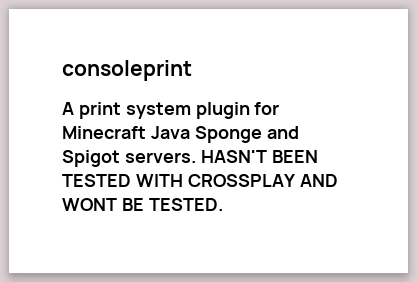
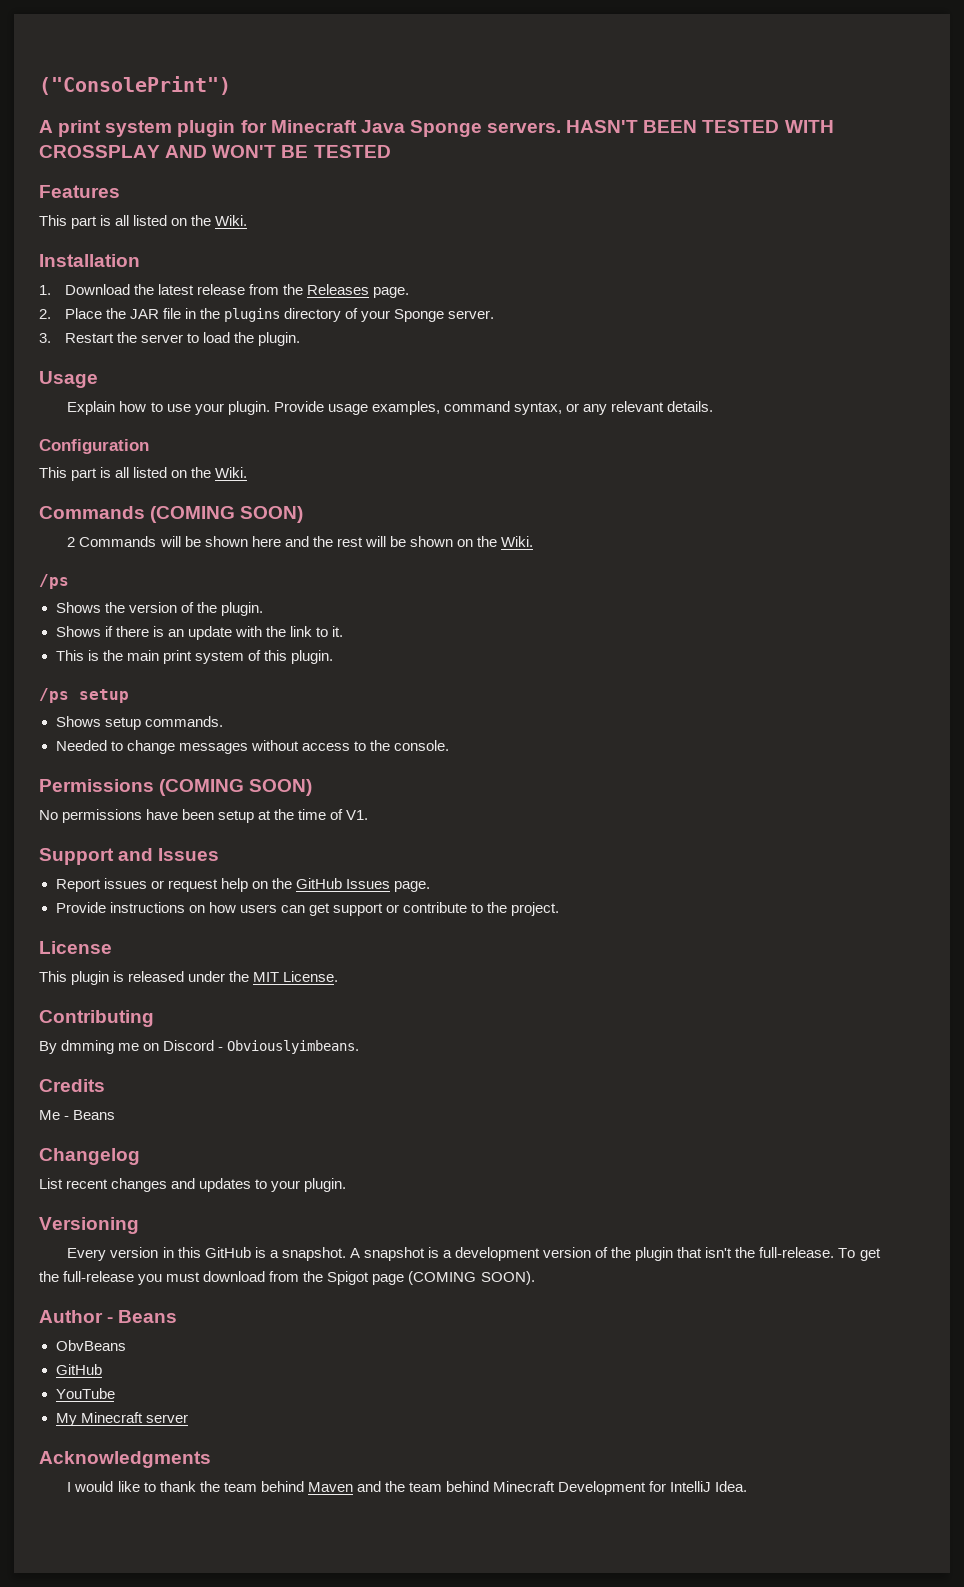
[62,60,192,81] consoleprint -> [39,76,231,95] ("ConsolePrint")
[266,126,299,139] [62,150,120,167] and Spigot -> (482, 128) none
[62,198,223,211] WONT BE TESTED. -> [212,145,391,158] [39,185,120,198] [39,215,248,229] [39,254,140,267] [39,284,410,298] [39,308,495,322] [39,332,300,346] [39,371,98,388] [67,401,714,415] [39,439,149,454] [39,467,248,481] [39,506,304,523] [67,536,534,547] [39,574,69,589] [55,602,263,616] [55,626,344,640] [55,650,333,664] [39,688,129,703] [55,716,223,730] [55,740,449,754] [39,779,313,796] [39,809,369,823] [39,848,220,865] [55,878,430,892] [55,902,560,916] [39,941,112,954] [39,971,339,985] [39,1010,154,1027] [39,1040,360,1054] [39,1079,105,1092] [39,1110,116,1120] [39,1148,140,1165] [39,1178,347,1192] [39,1217,139,1234] [67,1247,881,1261] [39,1271,535,1285] [39,1310,178,1323] [55,1340,126,1351] [55,1364,102,1375] [55,1388,115,1399] [55,1412,188,1426] [39,1451,211,1468] [67,1481,748,1495] WON'T BE TESTED // Features // This part is all listed on the Wiki. // Installation // 1. Download the latest release from the Releases page. // 2. Place the JAR file in the plugins directory of your Sponge server. // 3. Restart the server to load the plugin. // Usage // Explain how to use your plugin. Provide usage examples, command syntax, or any relevant details. // Configuration // This part is all listed on the Wiki. // Commands (COMING SOON) // 2 Commands will be shown here and the rest will be shown on the Wiki. // /ps // Shows the version of the plugin. // Shows if there is an update with the link to it. // This is the main print system of this plugin. // /ps setup // Shows setup commands. // Needed to change messages without access to the console. // Permissions (COMING SOON) // No permissions have been setup at the time of V1. // Support and Issues // Report issues or request help on the GitHub Issues page. // Provide instructions on how users can get support or contribute to the project. // License // This plugin is released under the MIT License. // Contributing // By dmming me on Discord - Obviouslyimbeans. // Credits // Me - Beans // Changelog // List recent changes and updates to your plugin. // Versioning // Every version in this GitHub is a snapshot. A snapshot is a development version of the plugin that isn't the full-release. To get the full-release you must download from the Spigot page (COMING SOON). // Author - Beans // ObvBeans // GitHub // YouTube // My Minecraft server // Acknowledgments // I would like to thank the team behind Maven and the team behind Minecraft Development for IntelliJ Idea.

